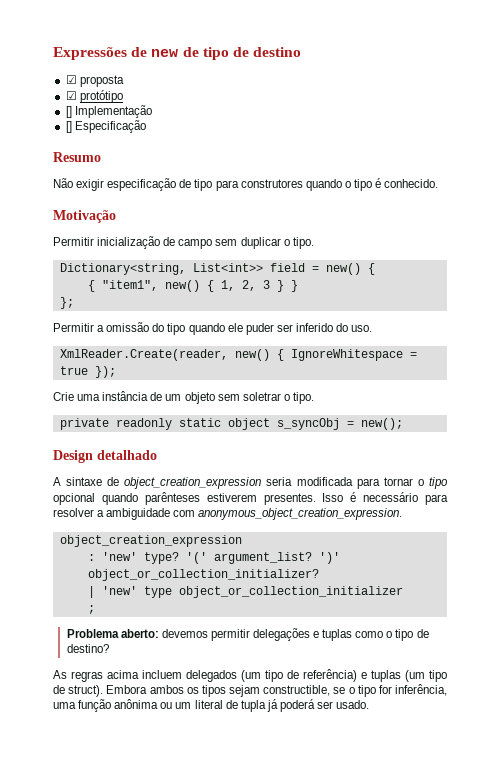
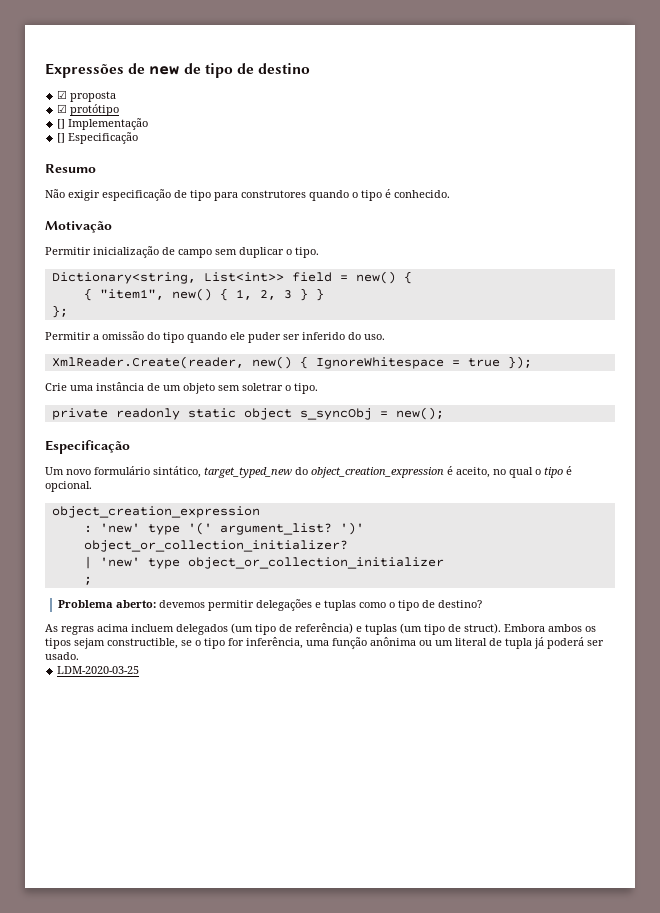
[53,450,157,463] [53,477,448,489] [53,492,448,505] [53,508,403,520] Design detalhado // A sintaxe de object_creation_expression seria modificada para tornar o tipo opcional quando parênteses estiverem presentes. Isso é necessário para resolver a ambiguidade com anonymous_object_creation_expression. -> [45,440,130,454] [45,466,572,478] [45,481,92,492] Especificação // Um novo formulário sintático, target_typed_new do object_creation_expression é aceito, no qual o tipo é opcional.
[143,552,179,564] type? -> [147,524,180,535] type
(370, 704) none -> [57,666,140,674] // LDM-2020-03-25

